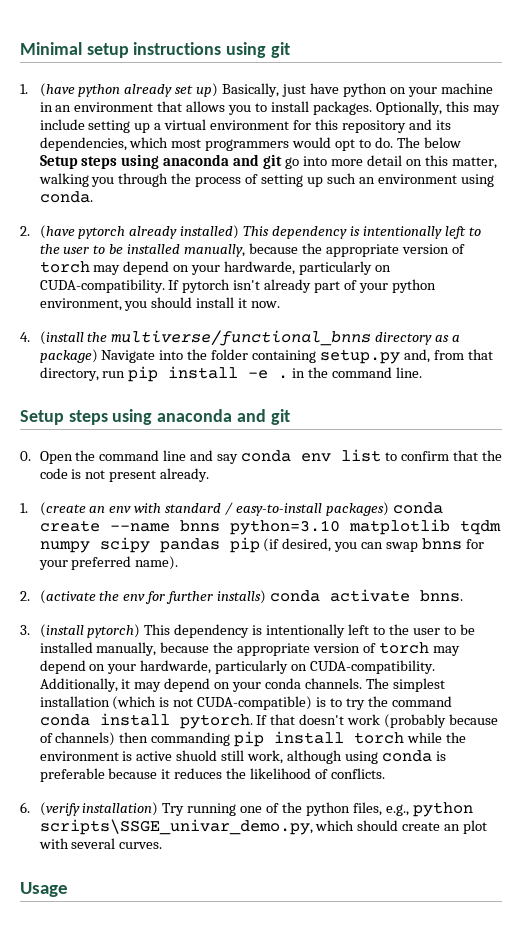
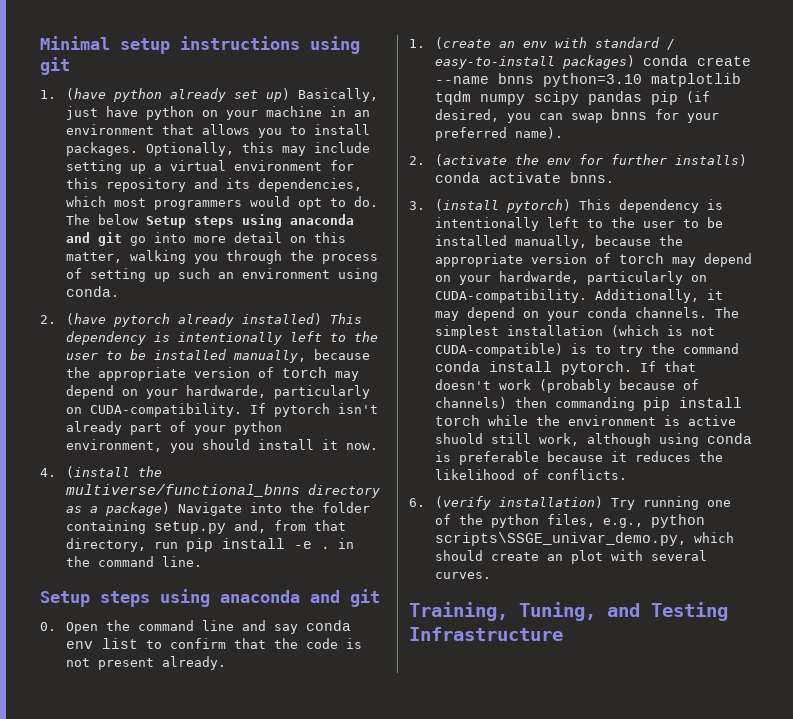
[20,882,68,897] Usage -> [409,602,728,621] [409,627,563,641] Training, Tuning, and Testing Infrastructure

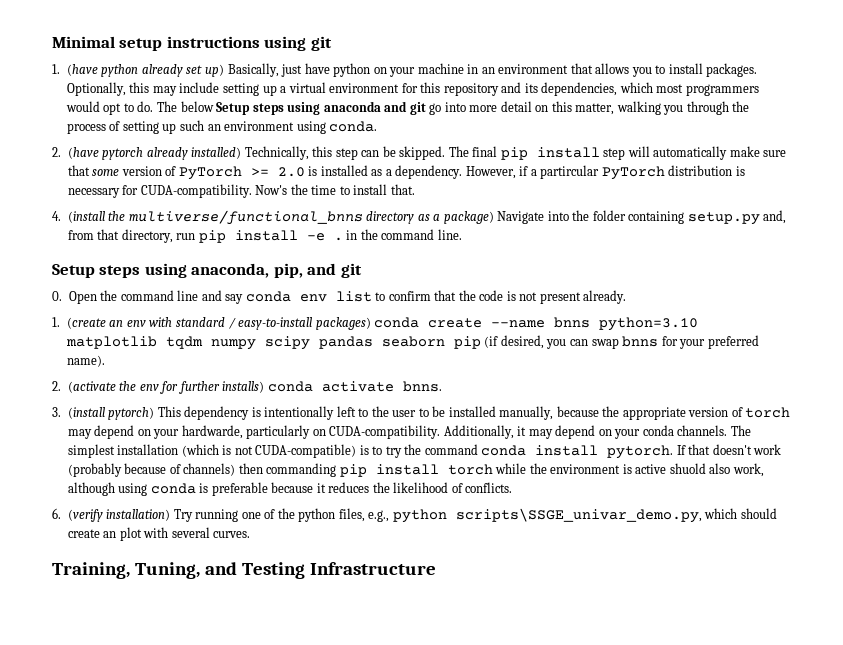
[329,313,362,324] [65,331,378,345] [65,349,370,363] [65,367,359,381] [65,385,370,399] [65,403,378,417] [65,421,282,435] [65,439,378,453] This dependency is intentionally left to the user to be installed manually, because the appropriate version of torch may depend on your hardwarde, particularly on CUDA-compatibility. If pytorch isn't already part of your python environment, you should install it now. -> [244,146,787,160] [67,165,745,180] [67,184,415,198] Technically, this step can be skipped. The final pip install step will automatically make sure that some version of PyTorch >= 2.0 is installed as a dependency. However, if a partircular PyTorch distribution is necessary for CUDA-compatibility. Now's the time to install that.
[220,590,300,603] anaconda -> [191,263,303,278] anaconda, pip,
(642, 98) none -> [381,336,445,347] seaborn
[490,433,531,444] still -> [709,463,731,474] also

